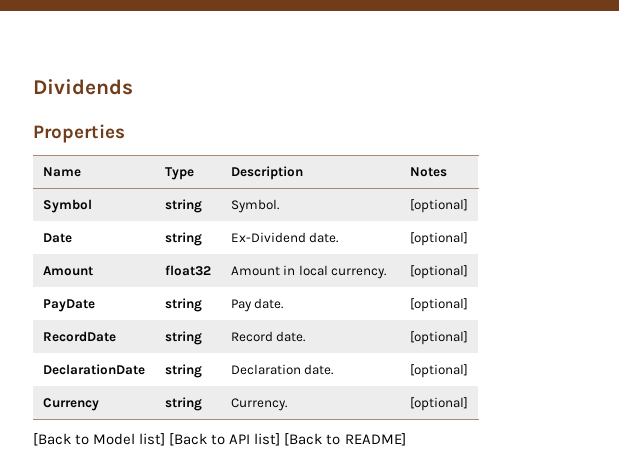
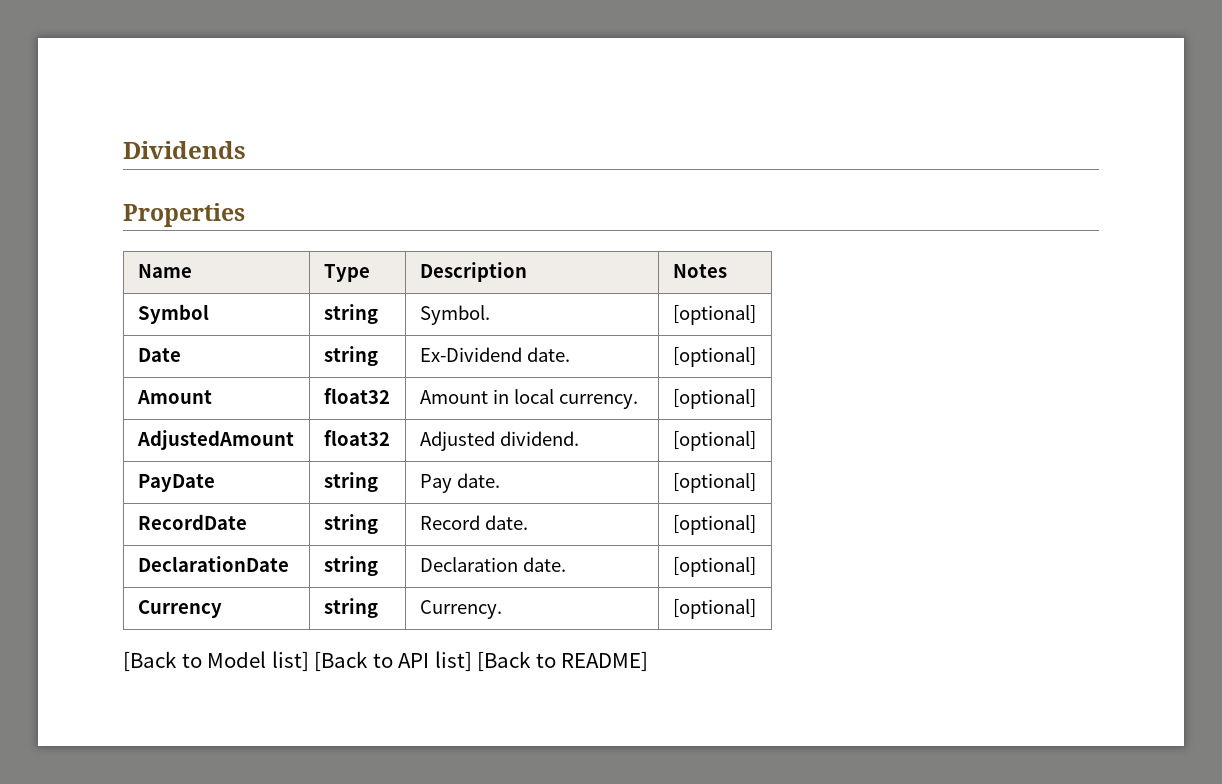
(468, 272) none -> [136,430,294,450] [323,430,390,446] [419,431,579,451] [672,431,756,451] // AdjustedAmount | float32 | Adjusted dividend. | [optional]

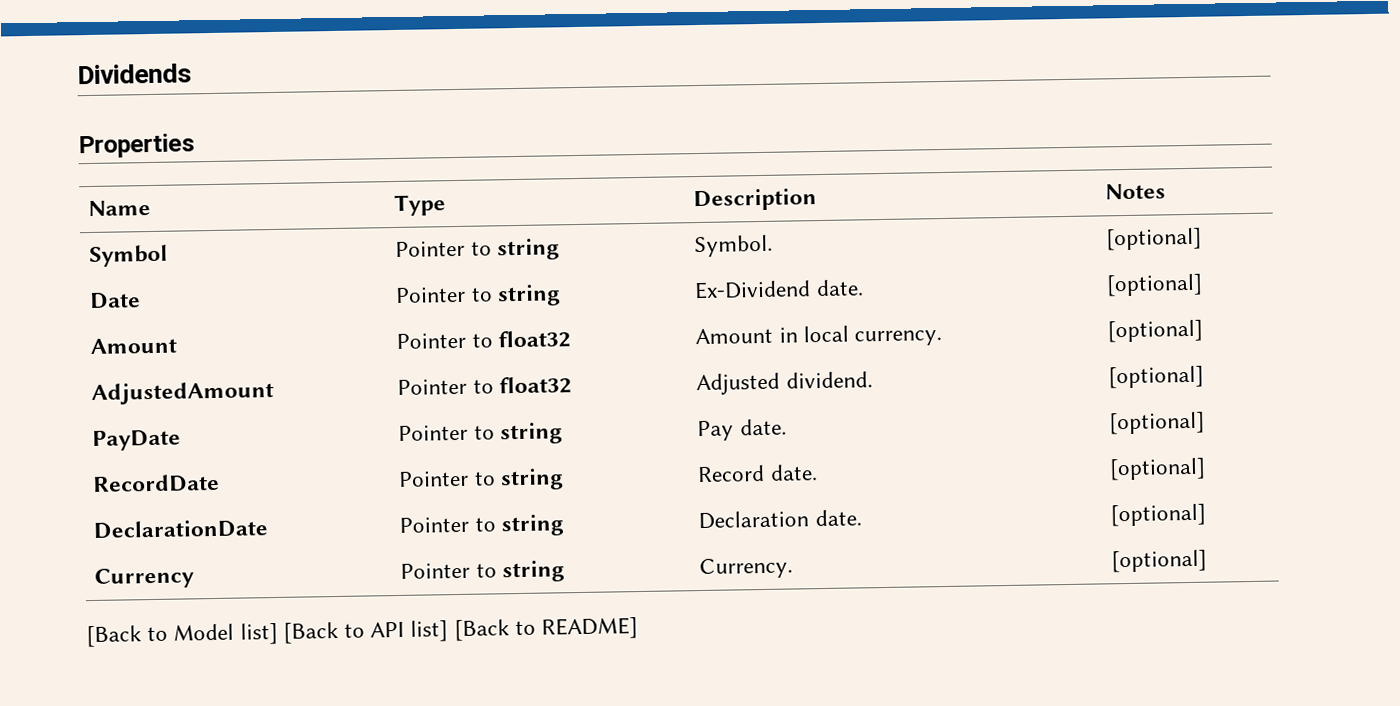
(209, 314) none -> [395,240,492,257] Pointer to
(181, 355) none -> [395,286,493,303] Pointer to
(212, 397) none -> [396,332,493,349] Pointer to
(294, 440) none -> [397,378,494,395] Pointer to
(215, 483) none -> [398,424,495,441] Pointer to
(247, 522) none -> [398,470,496,487] Pointer to
(289, 564) none -> [399,516,496,533] Pointer to
(222, 609) none -> [400,562,497,579] Pointer to

